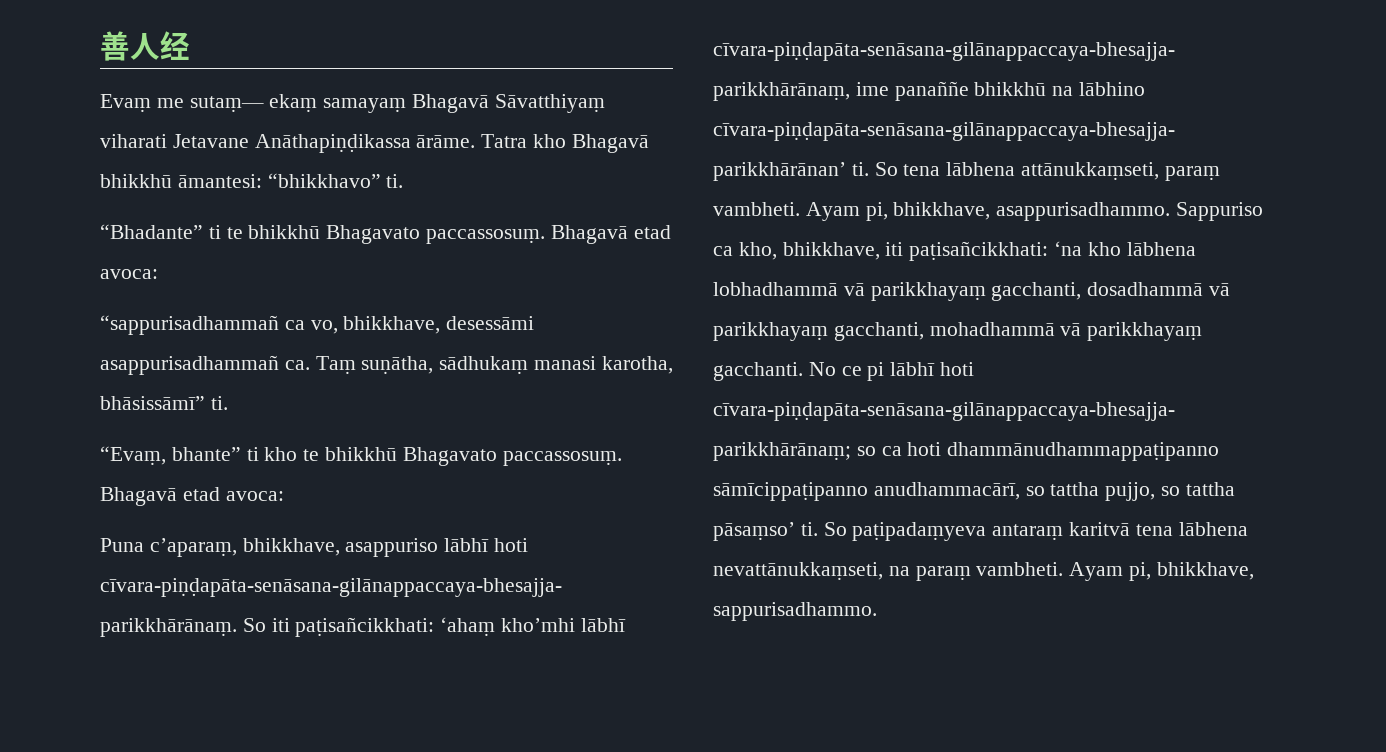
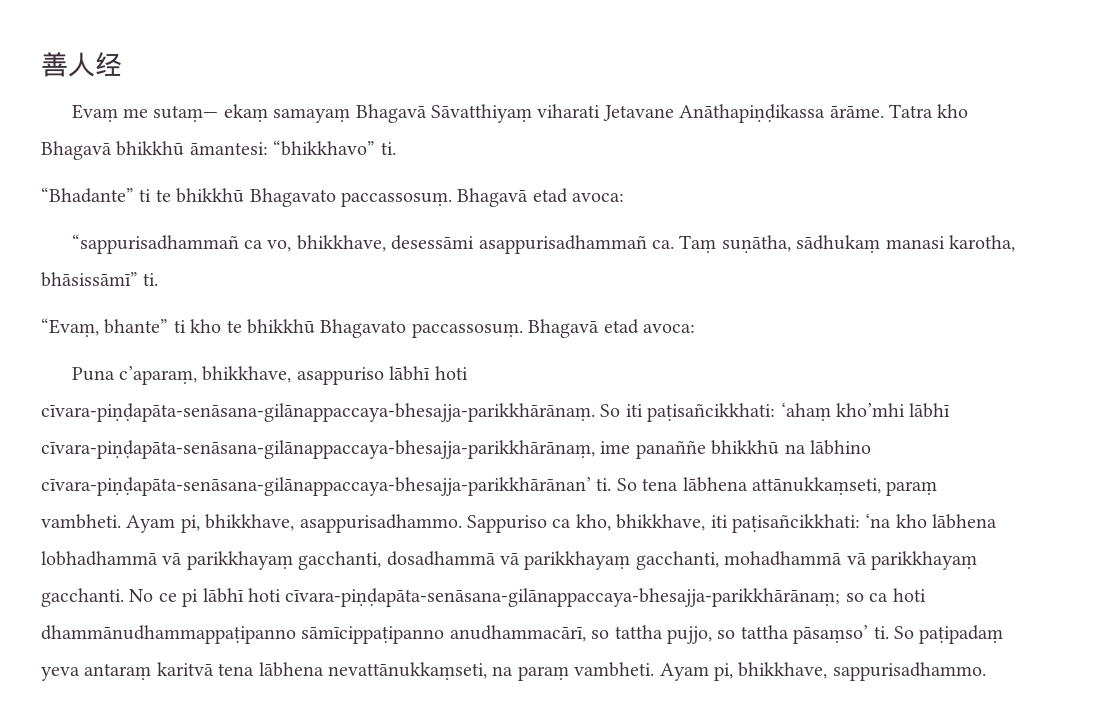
[852,522,987,541] paṭipadaṃyeva -> [919,625,1004,644] [41,667,80,681] paṭipadaṃ yeva

